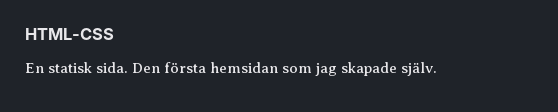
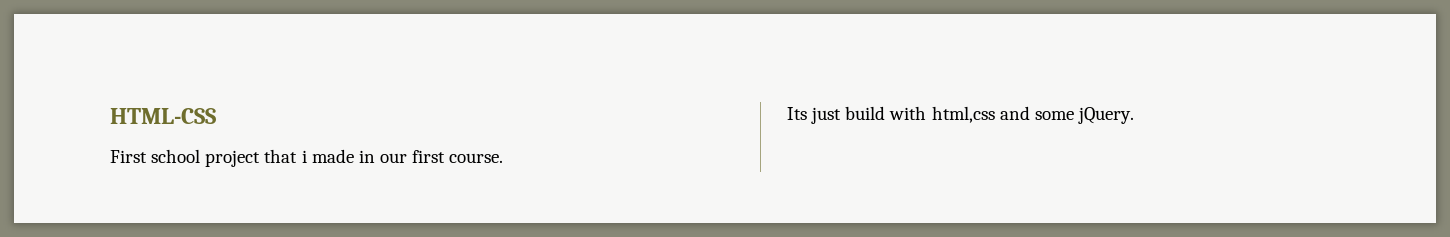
[25,62,438,76] En statisk sida. Den första hemsidan som jag skapade själv. -> [110,149,504,167] [787,106,1134,124] First school project that i made in our first course. // Its just build with html,css and some jQuery.

